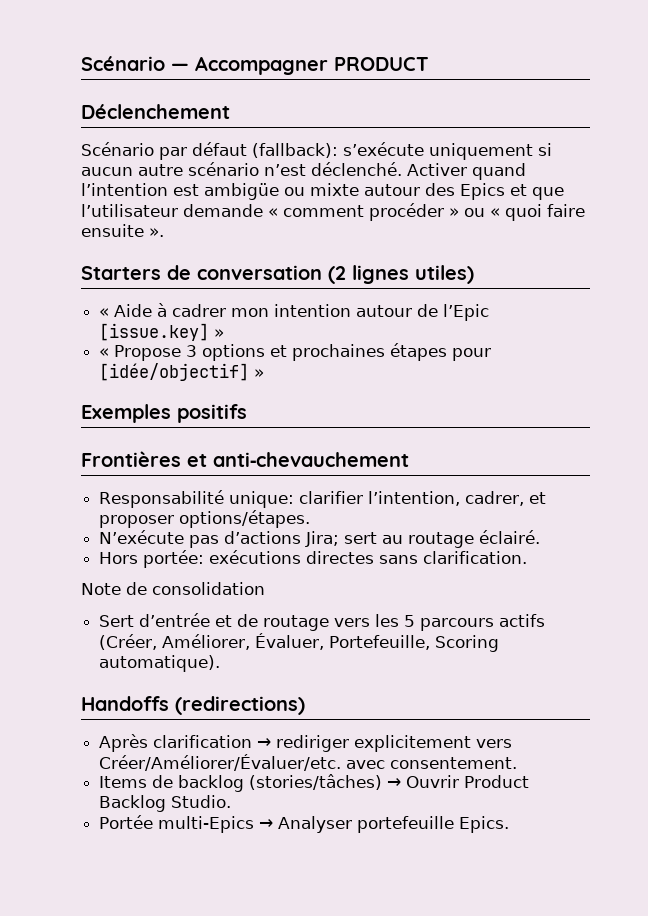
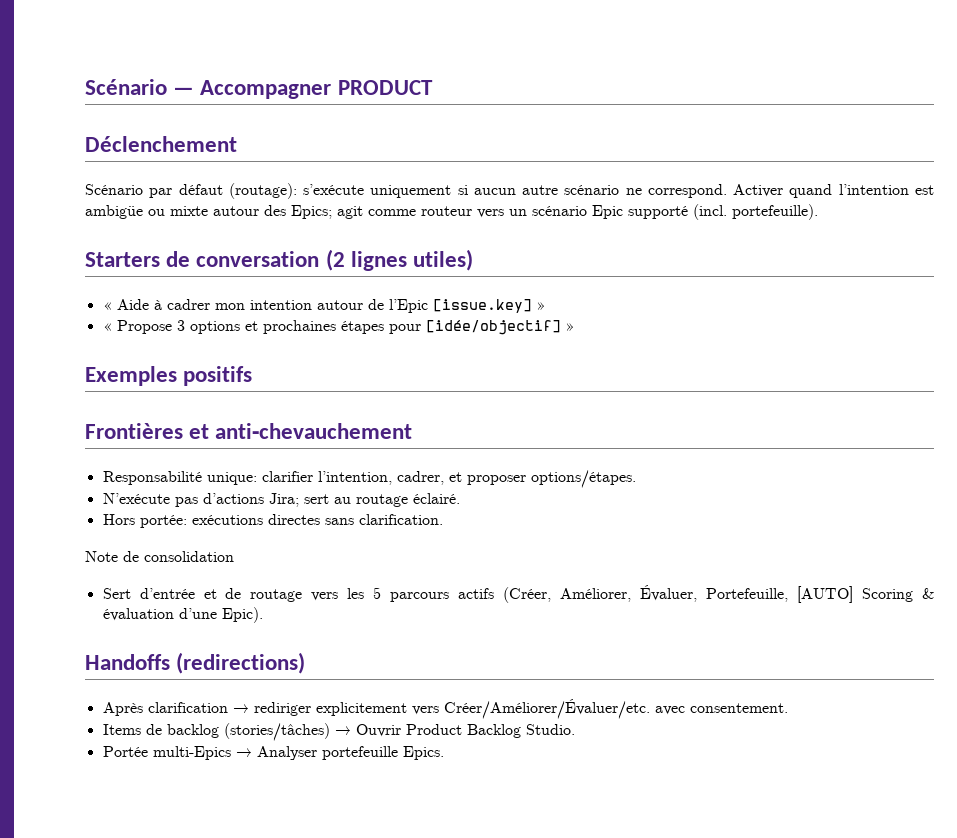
[252,143,338,158] (fallback): -> [228,183,297,199] (routage):
[264,162,402,176] n’est déclenché. -> [625,184,727,198] ne correspond.
[460,183,564,200] [81,203,585,221] [81,224,164,237] Epics et que l’utilisateur demande « comment procéder » ou « quoi faire ensuite ». -> [291,204,818,220] Epics; agit comme routeur vers un scénario Epic supporté (incl. portefeuille).
[435,635,500,652] [99,655,221,672] Scoring automatique). -> [797,586,934,603] [102,607,263,623] [AUTO] Scoring & évaluation d’une Epic).

